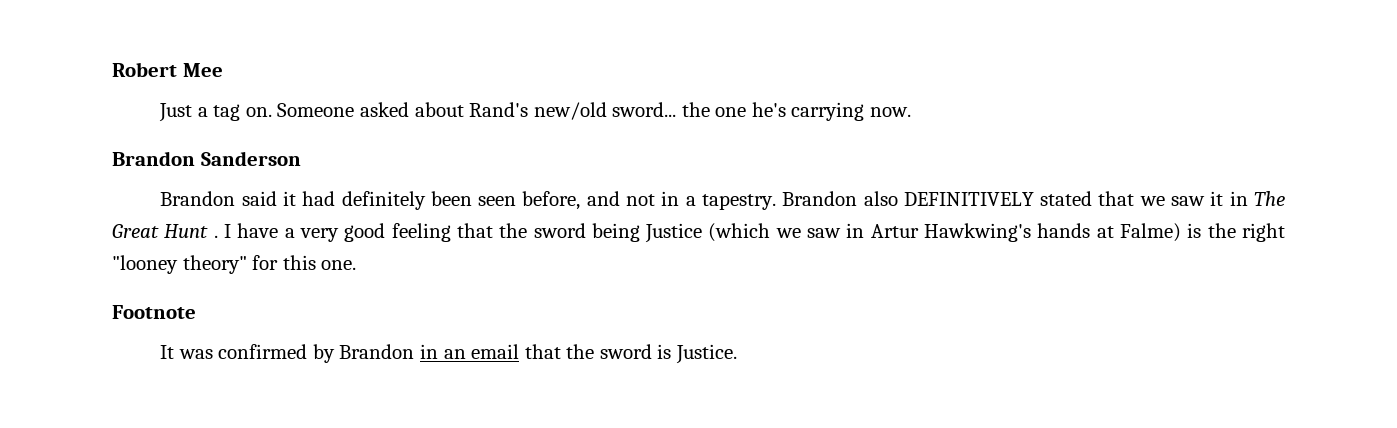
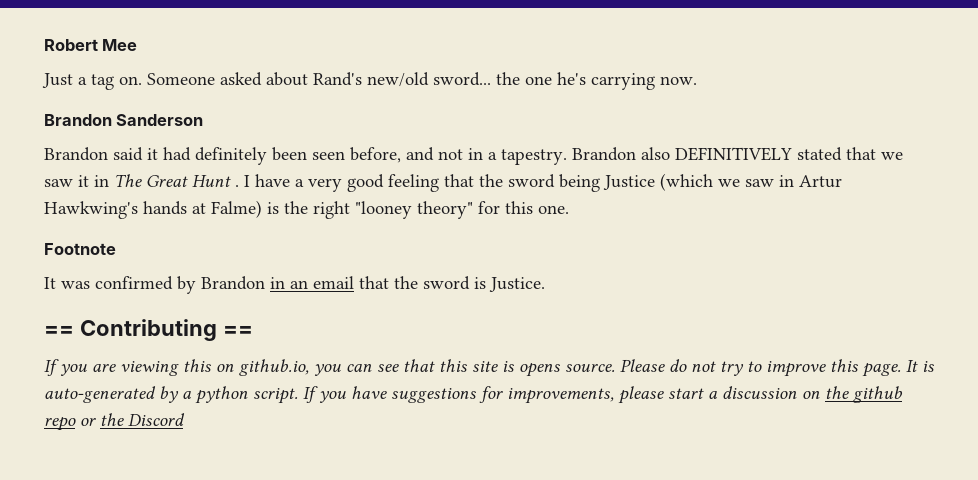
(737, 354) none -> [44,319,253,341] [44,359,934,377] [44,386,903,404] [44,413,185,431] // == Contributing == // If you are viewing this on github.io, you can see that this site is opens source. Please do not try to improve this page. It is auto-generated by a python script. If you have suggestions for improvements, please start a discussion on the github repo or the Discord

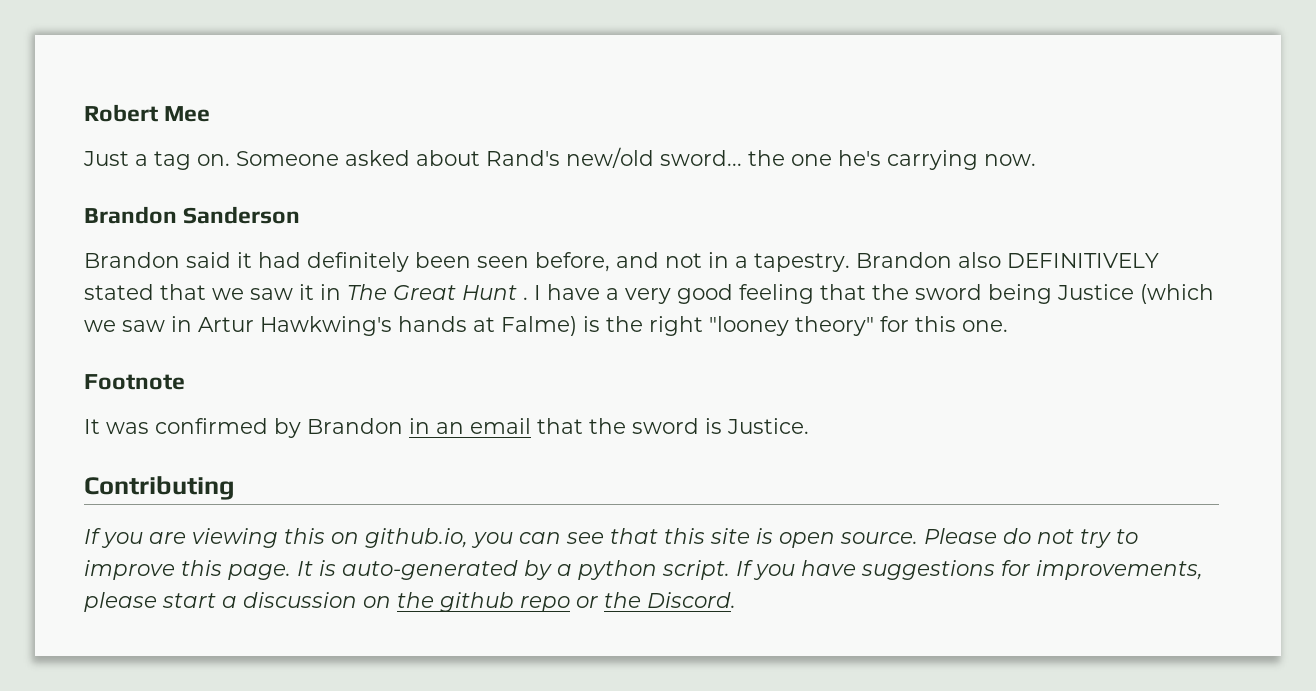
[44,326,74,336] == -> (809, 426) none
[222,326,253,336] == -> (235, 488) none
[519,363,560,377] opens -> [779,532,835,548] open
[128,413,185,426] Discord -> [647,592,736,608] Discord.

